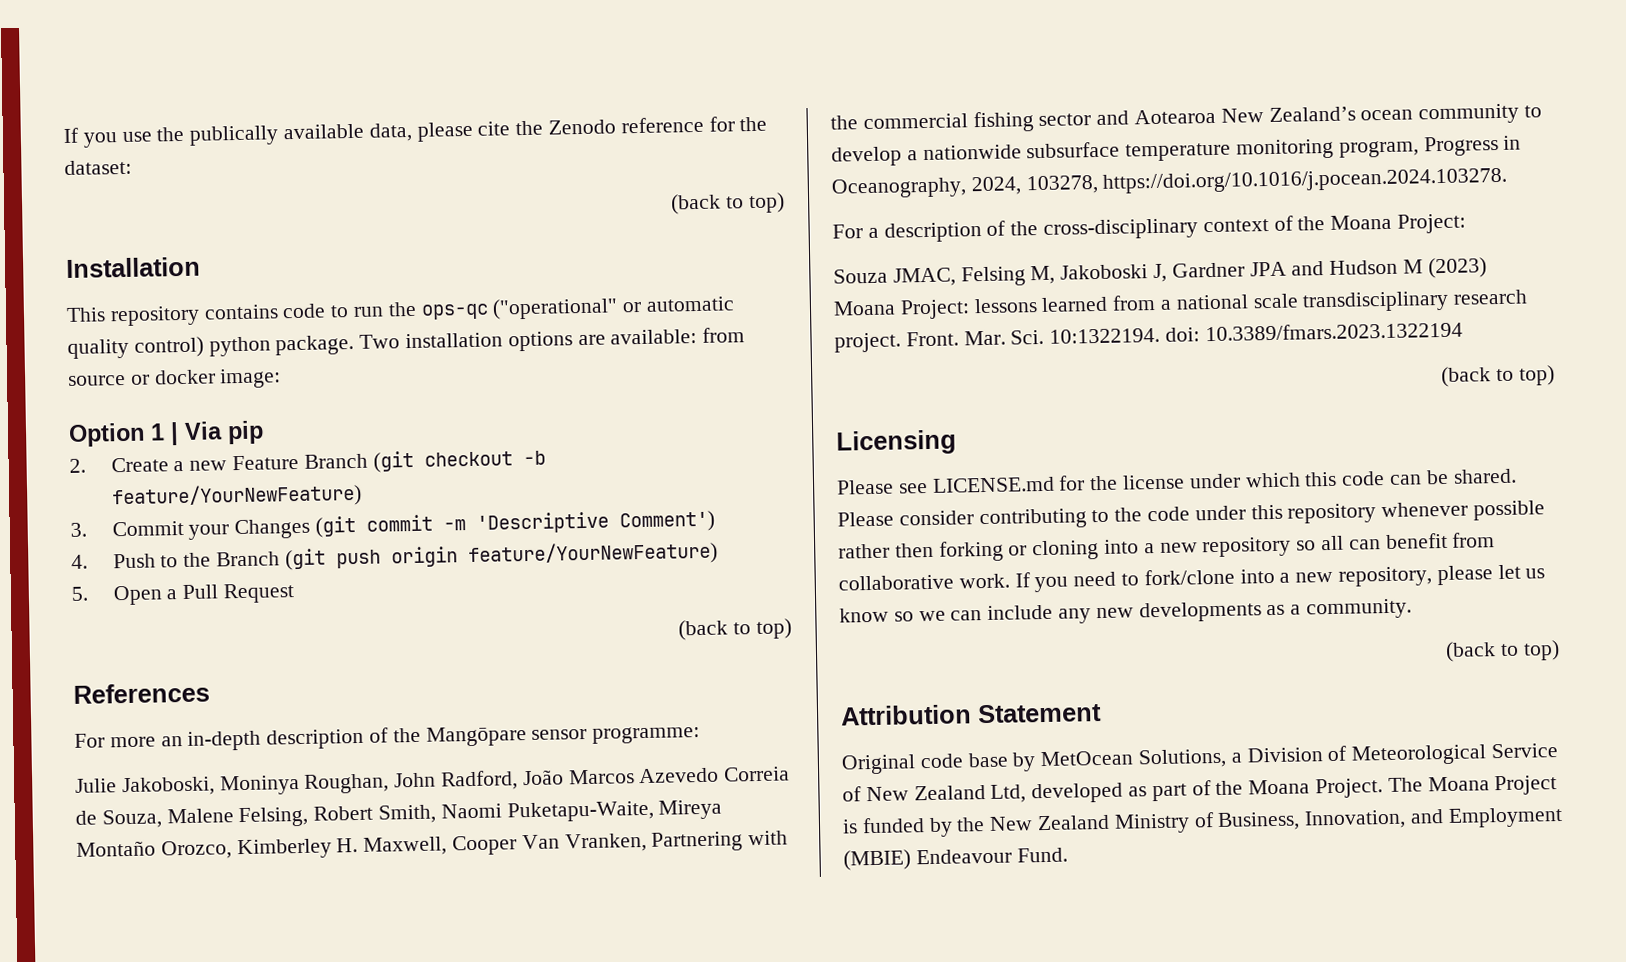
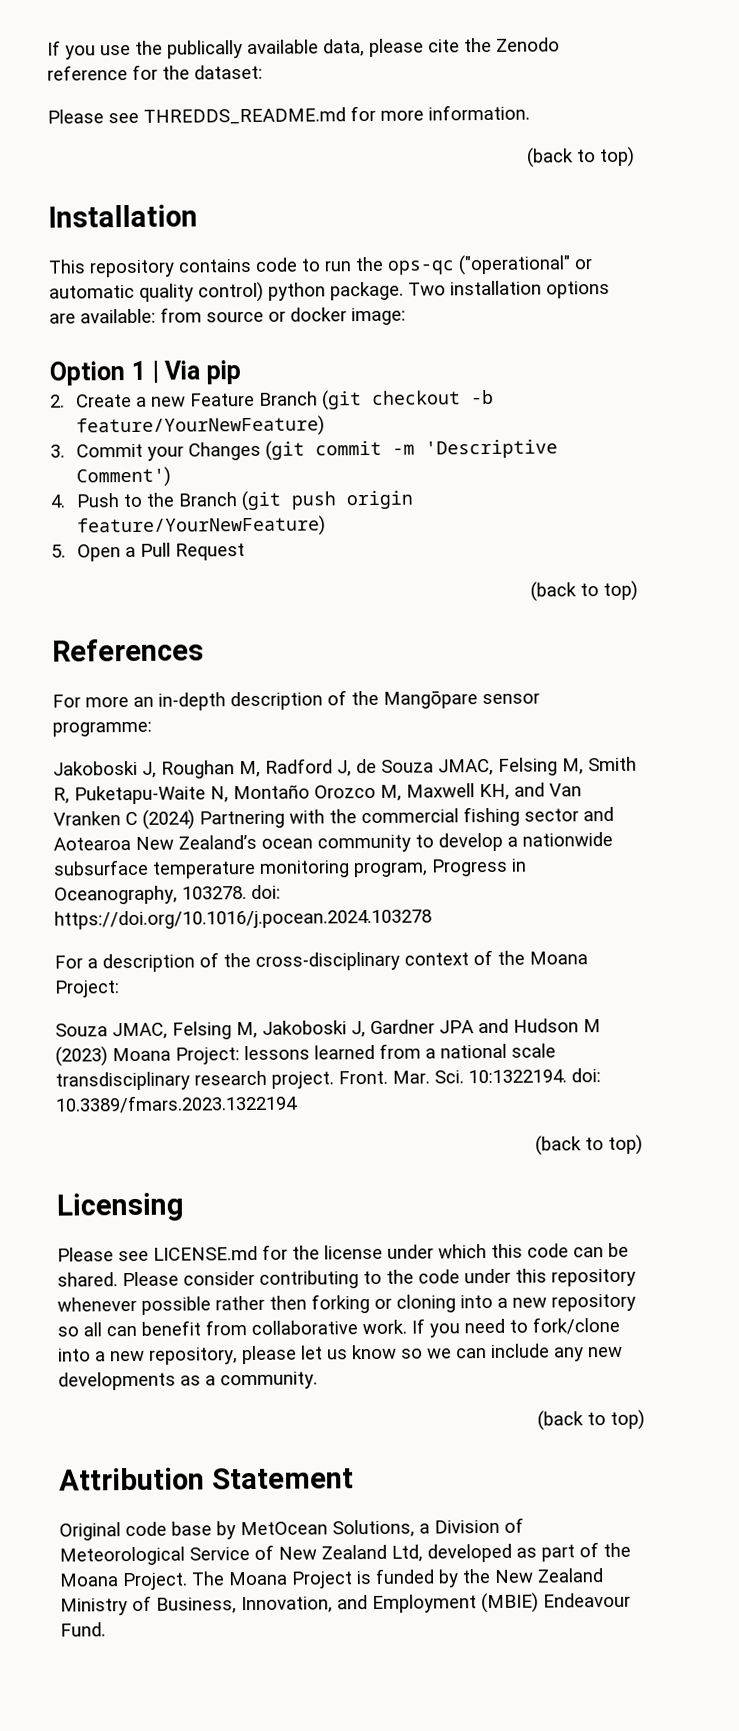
(132, 167) none -> [47,104,530,125] // Please see THREDDS_README.md for more information.
[75,766,791,797] [75,799,723,829] [76,832,647,860] Julie Jakoboski, Moninya Roughan, John Radford, João Marcos Azevedo Correia de Souza, Malene Felsing, Robert Smith, Naomi Puketapu-Waite, Mireya Montaño Orozco, Kimberley H. Maxwell, Cooper Van Vranken, -> [53,756,637,779] [53,782,582,805] [53,809,195,830] Jakoboski J, Roughan M, Radford J, de Souza JMAC, Felsing M, Smith R, Puketapu-Waite N, Montaño Orozco M, Maxwell KH, and Van Vranken C (2024)
[970,167,1508,196] 2024, 103278, https://doi.org/10.1016/j.pocean.2024.103278. -> [182,884,281,900] [54,908,432,930] 103278. doi: https://doi.org/10.1016/j.pocean.2024.103278

